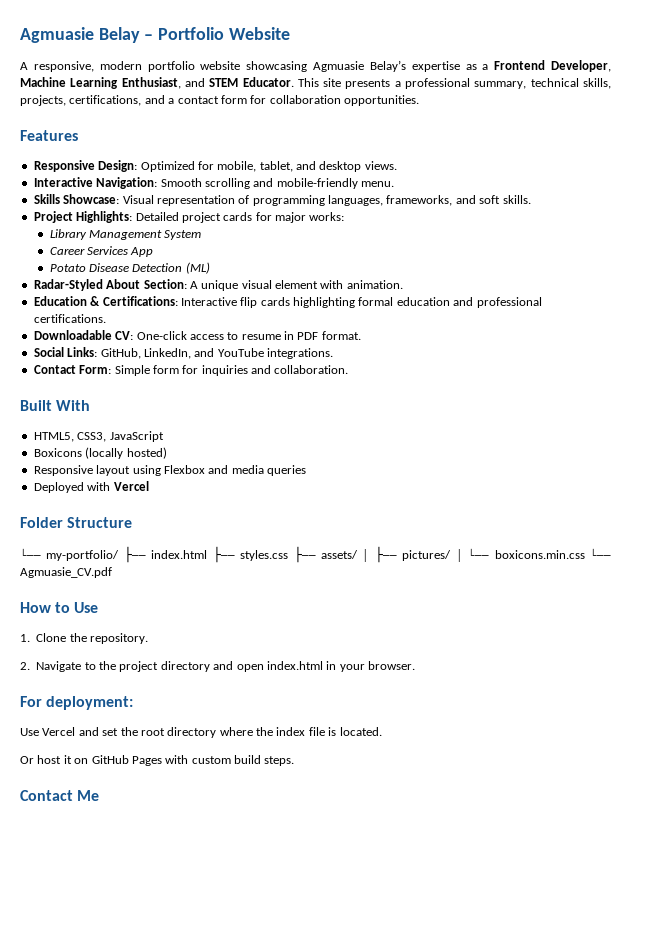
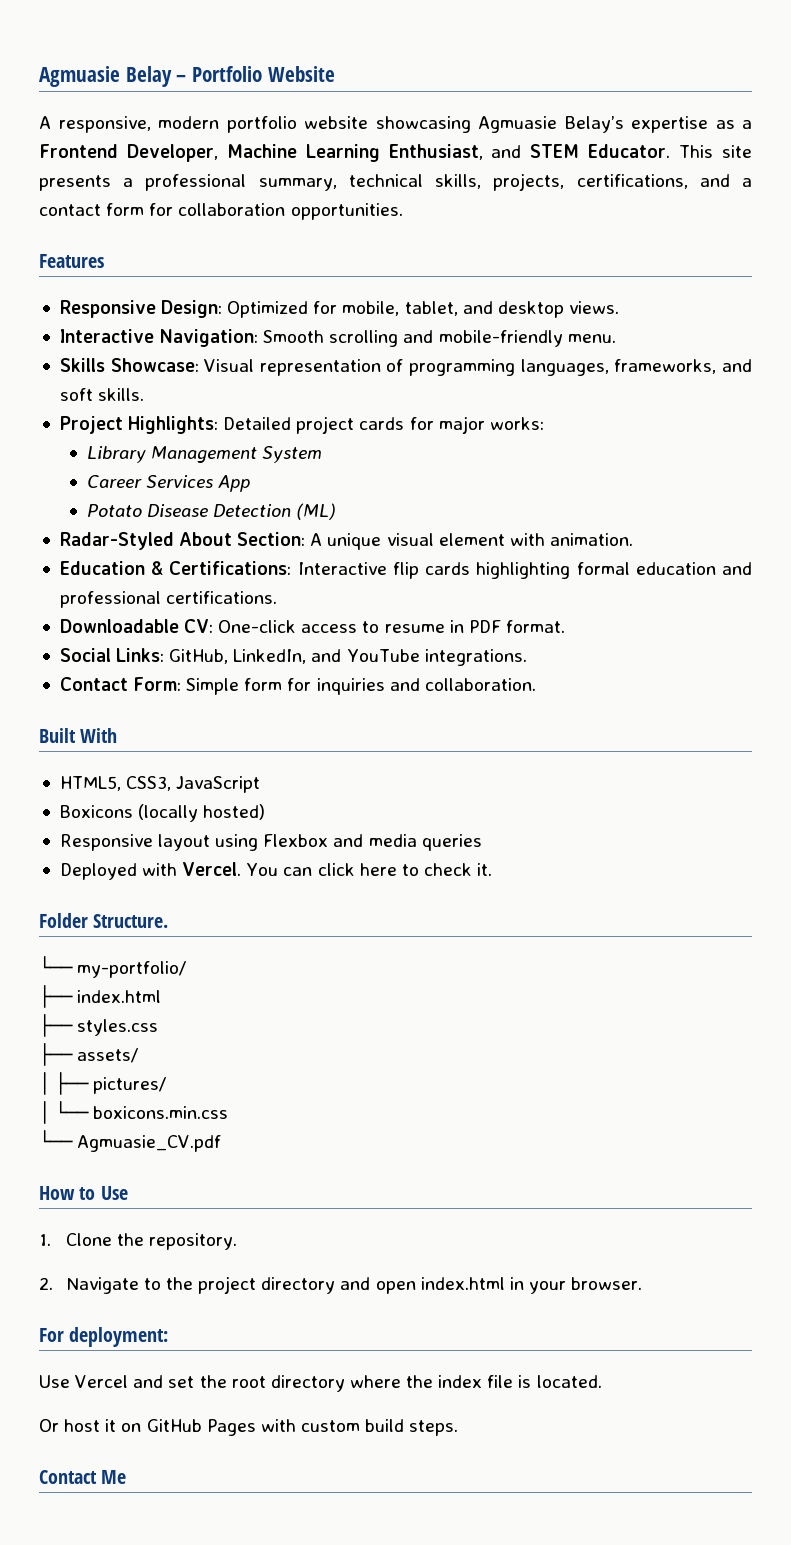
[113,481,149,491] Vercel -> [182,862,493,876] Vercel. You can click here to check it.
[67,517,133,528] Structure -> [93,914,169,928] Structure.
(120, 555) none -> (188, 969) //
(208, 554) none -> (162, 996) //
(289, 555) none -> (159, 1027) //
(358, 554) none -> (140, 1055) //
(452, 555) none -> (168, 1085) //
(585, 554) none -> (229, 1112) //

